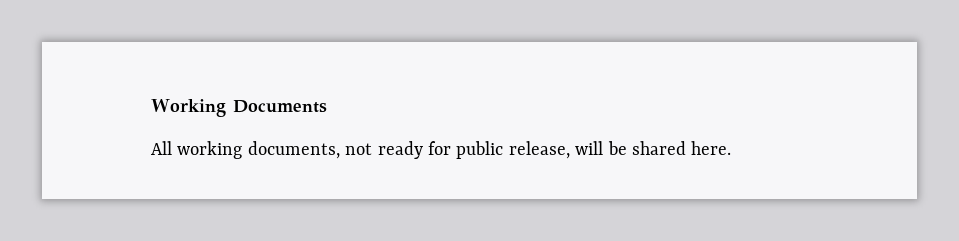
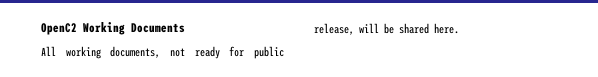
(151, 108) none -> [41,23,77,35] OpenC2

